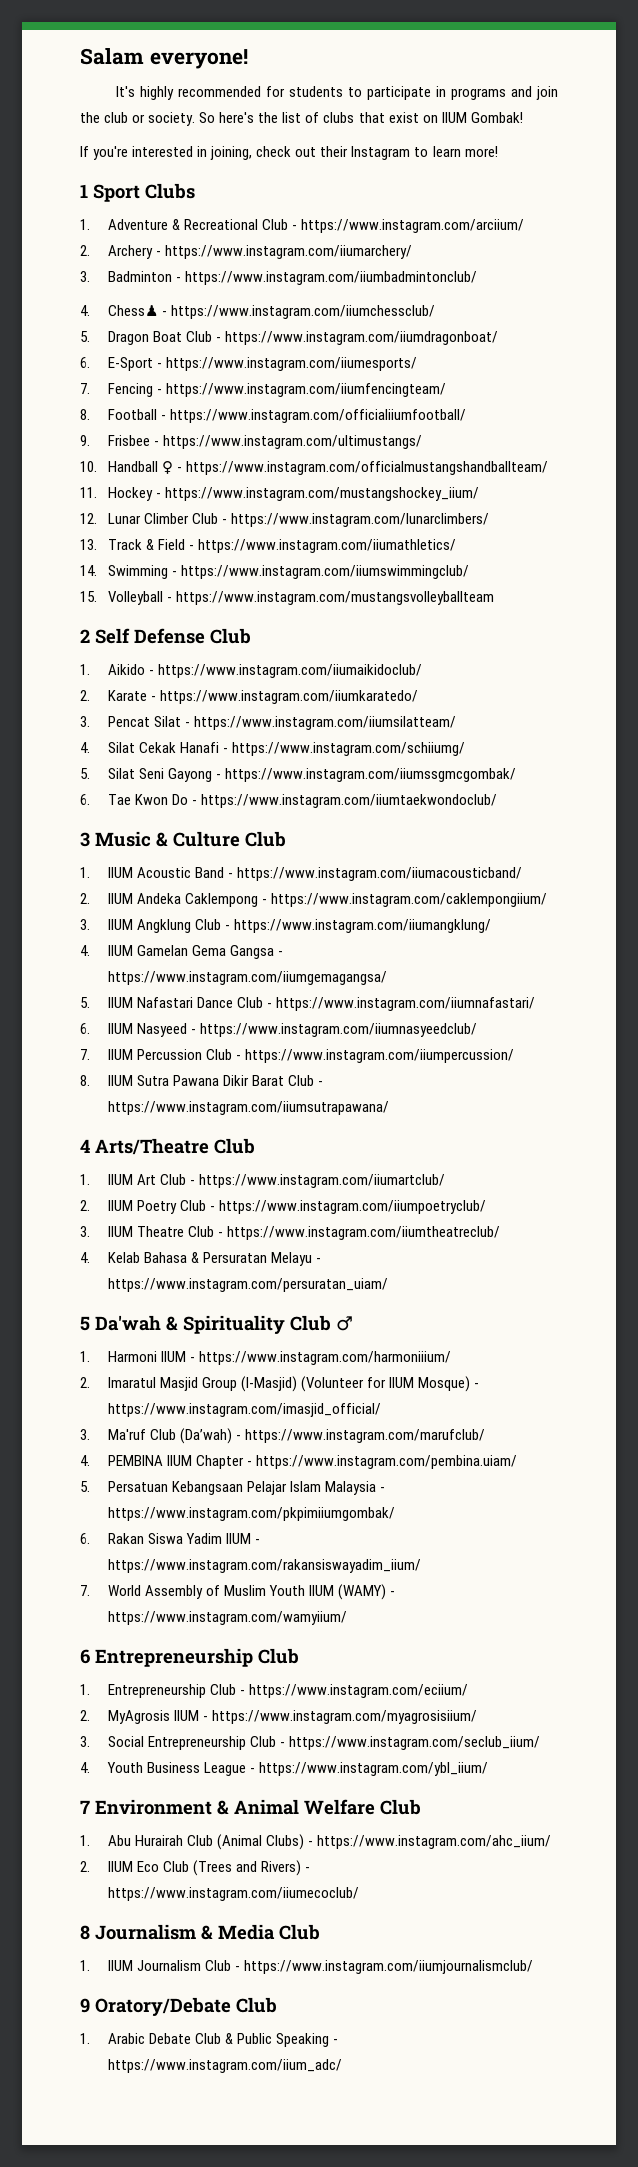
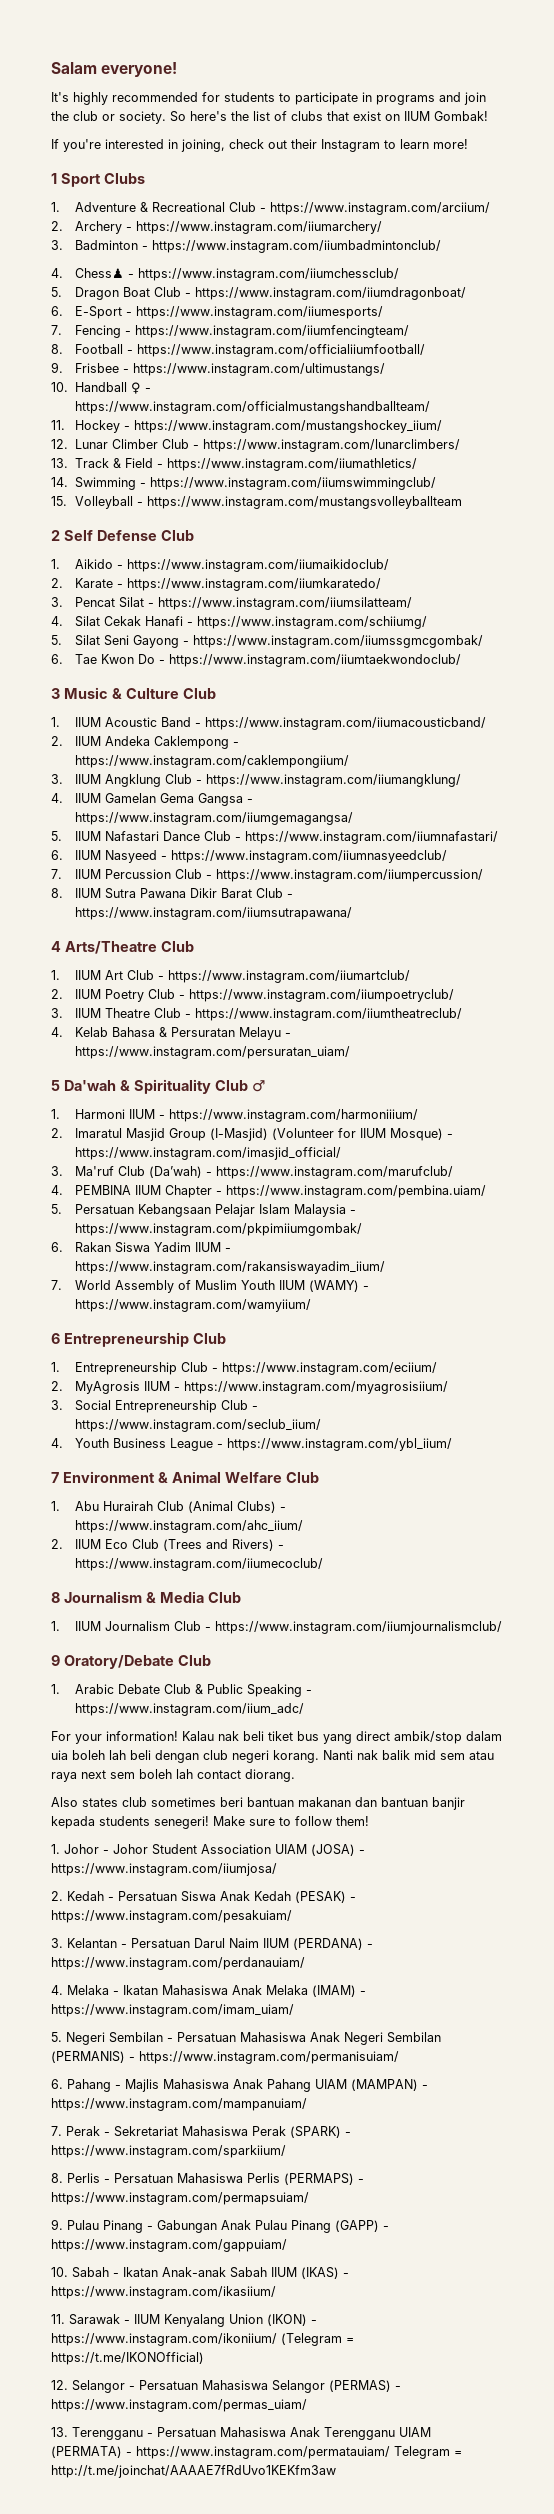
(342, 2066) none -> [51,1731,502,1744] [51,1750,494,1763] [51,1769,295,1782] [51,1797,465,1810] [51,1816,369,1829] [51,1844,365,1856] [51,1863,277,1876] [51,1891,356,1903] [51,1910,292,1923] [51,1938,373,1950] [51,1957,305,1970] [51,1985,366,1997] [51,2004,294,2017] [51,2032,441,2045] [51,2051,399,2064] [51,2079,428,2092] [51,2098,307,2111] [51,2126,351,2138] [51,2145,286,2158] [51,2173,364,2185] [51,2192,309,2205] [51,2219,389,2233] [51,2239,287,2252] [51,2267,349,2279] [51,2286,276,2299] [51,2314,317,2327] [51,2333,354,2346] [51,2352,204,2365] [51,2380,401,2393] [51,2399,307,2412] [51,2427,431,2440] [51,2446,462,2459] [51,2465,336,2478] // For your information! Kalau nak beli tiket bus yang direct ambik/stop dalam uia boleh lah beli dengan club negeri korang. Nanti nak balik mid sem atau raya next sem boleh lah contact diorang. // Also states club sometimes beri bantuan makanan dan bantuan banjir kepada students senegeri! Make sure to follow them! // 1. Johor - Johor Student Association UIAM (JOSA) - https://www.instagram.com/iiumjosa/ // 2. Kedah - Persatuan Siswa Anak Kedah (PESAK) - https://www.instagram.com/pesakuiam/ // 3. Kelantan - Persatuan Darul Naim IIUM (PERDANA) - https://www.instagram.com/perdanauiam/ // 4. Melaka - Ikatan Mahasiswa Anak Melaka (IMAM) - https://www.instagram.com/imam_uiam/ // 5. Negeri Sembilan - Persatuan Mahasiswa Anak Negeri Sembilan (PERMANIS) - https://www.instagram.com/permanisuiam/ // 6. Pahang - Majlis Mahasiswa Anak Pahang UIAM (MAMPAN) - https://www.instagram.com/mampanuiam/ // 7. Perak - Sekretariat Mahasiswa Perak (SPARK) - https://www.instagram.com/sparkiium/ // 8. Perlis - Persatuan Mahasiswa Perlis (PERMAPS) - https://www.instagram.com/permapsuiam/ // 9. Pulau Pinang - Gabungan Anak Pulau Pinang (GAPP) - https://www.instagram.com/gappuiam/ // 10. Sabah - Ikatan Anak-anak Sabah IIUM (IKAS) - https://www.instagram.com/ikasiium/ // 11. Sarawak - IIUM Kenyalang Union (IKON) - https://www.instagram.com/ikoniium/ (Telegram = https://t.me/IKONOfficial) // 12. Selangor - Persatuan Mahasiswa Selangor (PERMAS) - https://www.instagram.com/permas_uiam/ // 13. Terengganu - Persatuan Mahasiswa Anak Terengganu UIAM (PERMATA) - https://www.instagram.com/permatauiam/ Telegram = http://t.me/joinchat/AAAAE7fRdUvo1KEKfm3aw

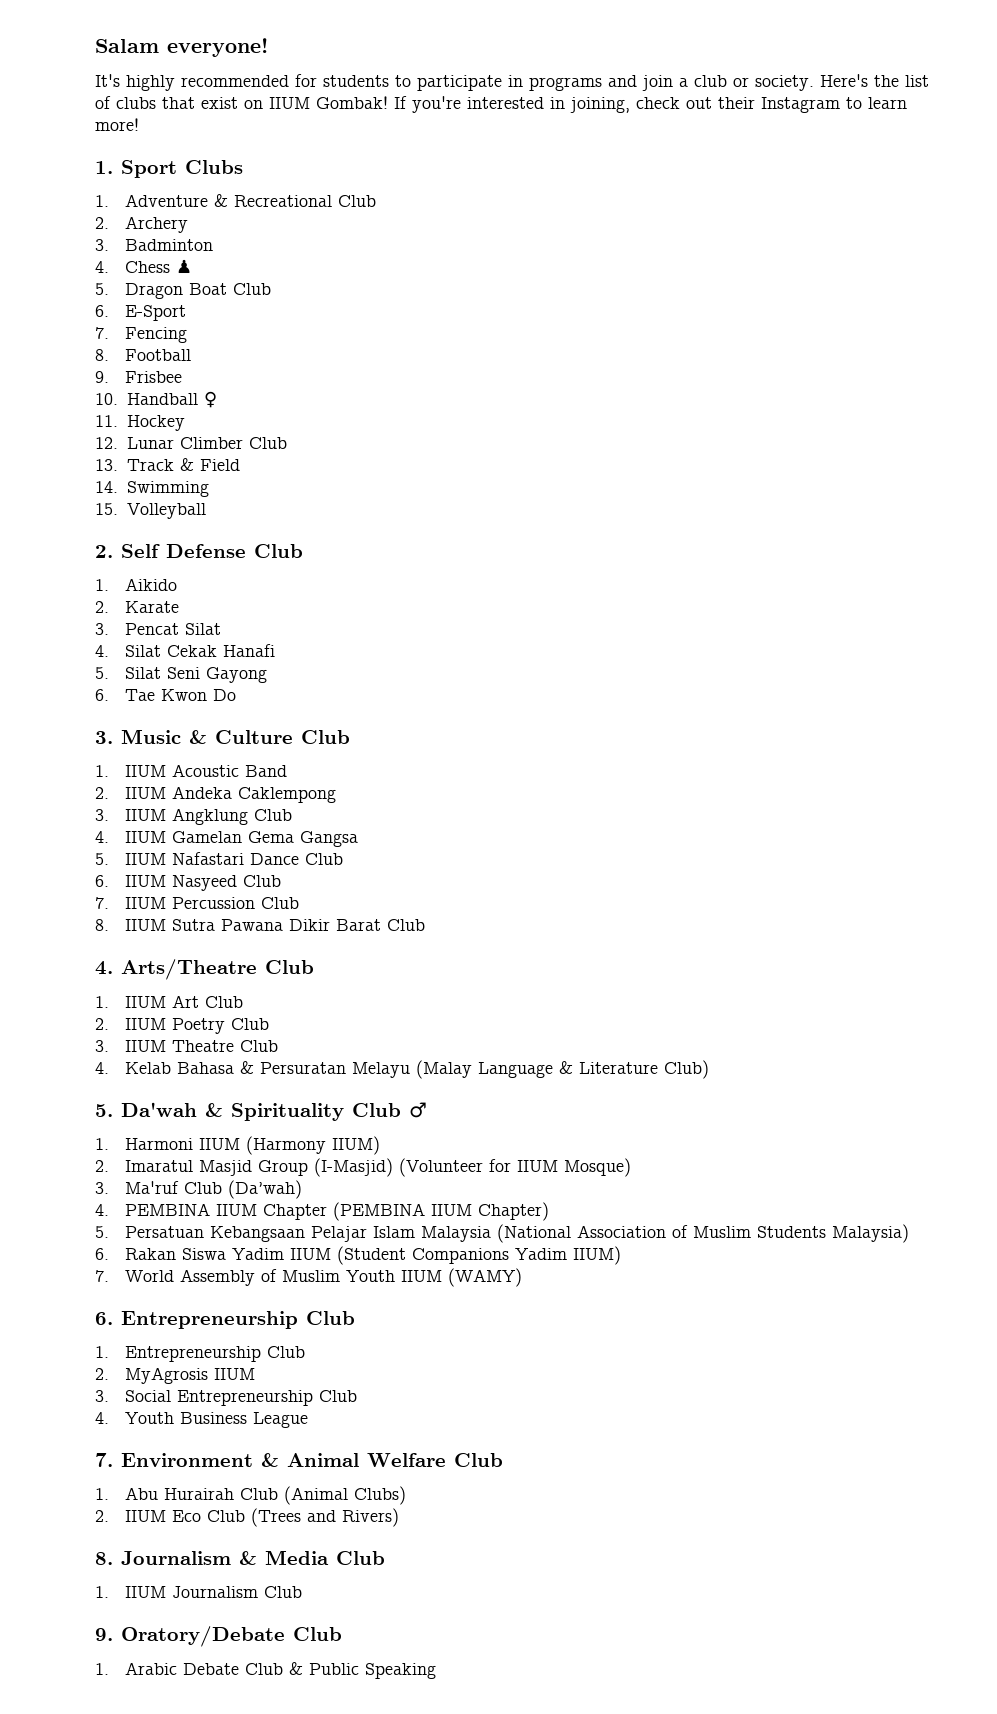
[51,111,69,121] the -> [679,78,688,87] a
[170,111,227,122] So here's -> [820,74,868,87] Here's
(488, 116) // -> (388, 102) none
[51,173,57,184] 1 -> [95,161,113,174] 1.
[260,202,491,215] - https://www.instagram.com/arciium/ -> (377, 201) none
[126,221,383,234] - https://www.instagram.com/iiumarchery/ -> (189, 224) none
[142,240,442,253] [51,268,400,281] - https://www.instagram.com/iiumbadmintonclub/ // 4. Chess♟ - https://www.instagram.com/iiumchessclub/ -> [95,259,193,274] // 4. Chess ♟
[185,287,467,300] - https://www.instagram.com/iiumdragonboat/ -> (272, 289) none
[126,306,384,319] - https://www.instagram.com/iiumesports/ -> (187, 313) none
[125,325,410,338] - https://www.instagram.com/iiumfencingteam/ -> (188, 335) none
[127,344,426,357] - https://www.instagram.com/officialiiumfootball/ -> (192, 355) none
[123,363,386,376] - https://www.instagram.com/ultimustangs/ -> (183, 377) none
[145,388,152,392] [75,401,431,414] - https://www.instagram.com/officialmustangshandballteam/ -> (217, 399) none
[124,420,443,433] - https://www.instagram.com/mustangshockey_iium/ -> (185, 423) none
[193,439,461,452] - https://www.instagram.com/lunarclimbers/ -> (287, 443) none
[157,458,418,471] - https://www.instagram.com/iiumathletics/ -> (240, 465) none
[140,477,437,490] - https://www.instagram.com/iiumswimmingclub/ -> (209, 489) none
[137,496,463,509] [51,530,60,541] - https://www.instagram.com/mustangsvolleyballteam // 2 -> [95,545,113,558] // 2.
[117,559,390,572] - https://www.instagram.com/iiumaikidoclub/ -> (178, 584) none
[117,578,382,591] - https://www.instagram.com/iiumkaratedo/ -> (180, 607) none
[148,597,413,610] - https://www.instagram.com/iiumsilatteam/ -> (222, 629) none
[187,616,428,629] - https://www.instagram.com/schiiumg/ -> (276, 650) none
[183,635,484,648] - https://www.instagram.com/iiumssgmcgombak/ -> (268, 675) none
[159,654,462,667] [51,688,60,699] - https://www.instagram.com/iiumtaekwondoclub/ // 3 -> [95,731,113,744] // 3.
[195,717,487,730] - https://www.instagram.com/iiumacousticband/ -> (288, 771) none
[233,742,240,746] [75,755,350,768] - https://www.instagram.com/caklempongiium/ -> (337, 795) none
[196,774,462,787] - https://www.instagram.com/iiumangklung/ -> (293, 815) none
[247,799,254,803] [75,812,354,825] - https://www.instagram.com/iiumgemagangsa/ -> (359, 839) none
[235,831,499,844] - https://www.instagram.com/iiumnafastari/ -> (344, 859) none
[161,850,448,863] - https://www.instagram.com/iiumnasyeedclub/ -> [243,875,282,887] Club
[206,869,484,882] - https://www.instagram.com/iiumpercussion/ -> (300, 903) none
[287,894,294,898] [75,907,353,920] [51,941,61,952] - https://www.instagram.com/iiumsutrapawana/ // 4 -> [95,961,113,975] // 4.
[158,970,411,983] - https://www.instagram.com/iiumartclub/ -> (244, 1002) none
[179,989,455,1002] - https://www.instagram.com/iiumpoetryclub/ -> (270, 1024) none
[185,1008,463,1021] - https://www.instagram.com/iiumtheatreclub/ -> (279, 1046) none
[285,1033,292,1037] [75,1046,351,1059] [51,1080,60,1091] - https://www.instagram.com/persuratan_uiam/ // 5 -> [416,1060,710,1079] [95,1104,113,1117] (Malay Language & Literature Club) // 5.
[159,1109,419,1122] - https://www.instagram.com/harmoniiium/ -> [246,1136,381,1155] (Harmony IIUM)
[447,1134,454,1138] [75,1147,342,1160] - https://www.instagram.com/imasjid_official/ -> (632, 1167) none
[206,1166,454,1179] - https://www.instagram.com/marufclub/ -> (303, 1189) none
[216,1185,487,1198] - https://www.instagram.com/pembina.uiam/ -> [333,1202,550,1221] (PEMBINA IIUM Chapter)
[350,1210,357,1214] [75,1223,363,1236] - https://www.instagram.com/pkpimiiumgombak/ -> [497,1224,910,1243] (National Association of Muslim Students Malaysia)
[225,1248,232,1252] [75,1261,386,1274] - https://www.instagram.com/rakansiswayadim_iium/ -> [337,1246,622,1265] (Student Companions Yadim IIUM)
[363,1286,370,1290] [75,1299,312,1312] [51,1333,60,1344] - https://www.instagram.com/wamyiium/ // 6 -> [95,1312,113,1325] // 6.
[212,1362,438,1375] - https://www.instagram.com/eciium/ -> (306, 1352) none
[174,1381,449,1394] - https://www.instagram.com/myagrosisiium/ -> (256, 1374) none
[252,1406,259,1410] [75,1419,322,1432] - https://www.instagram.com/seclub_iium/ -> (358, 1396) none
[217,1438,453,1451] [51,1472,59,1483] - https://www.instagram.com/ybl_iium/ // 7 -> [95,1453,113,1467] // 7.
[280,1507,287,1511] [75,1520,304,1533] - https://www.instagram.com/ahc_iium/ -> (407, 1495) none
[278,1545,285,1549] [75,1558,324,1571] [51,1592,60,1603] - https://www.instagram.com/iiumecoclub/ // 8 -> [95,1552,113,1565] // 8.
[205,1621,503,1634] [51,1655,60,1666] - https://www.instagram.com/iiumjournalismclub/ // 9 -> [95,1628,113,1641] // 9.
[306,1690,313,1694] [75,1703,305,1716] [51,1731,502,1744] [51,1750,494,1763] [51,1769,295,1782] [51,1797,465,1810] [51,1816,369,1829] [51,1844,365,1856] [51,1863,277,1876] [51,1891,356,1903] [51,1910,292,1923] [51,1938,373,1950] [51,1957,305,1970] [51,1985,366,1997] [51,2004,294,2017] [51,2032,441,2045] [51,2051,399,2064] [51,2079,428,2092] [51,2098,307,2111] [51,2126,351,2138] [51,2145,286,2158] [51,2173,364,2185] [51,2192,309,2205] [51,2219,389,2233] [51,2239,287,2252] [51,2267,349,2279] [51,2286,276,2299] [51,2314,317,2327] [51,2333,354,2346] [51,2352,204,2365] [51,2380,401,2393] [51,2399,307,2412] [51,2427,431,2440] [51,2446,462,2459] [51,2465,336,2478] - https://www.instagram.com/iium_adc/ // For your information! Kalau nak beli tiket bus yang direct ambik/stop dalam uia boleh lah beli dengan club negeri korang. Nanti nak balik mid sem atau raya next sem boleh lah contact diorang. // Also states club sometimes beri bantuan makanan dan bantuan banjir kepada students senegeri! Make sure to follow them! // 1. Johor - Johor Student Association UIAM (JOSA) - https://www.instagram.com/iiumjosa/ // 2. Kedah - Persatuan Siswa Anak Kedah (PESAK) - https://www.instagram.com/pesakuiam/ // 3. Kelantan - Persatuan Darul Naim IIUM (PERDANA) - https://www.instagram.com/perdanauiam/ // 4. Melaka - Ikatan Mahasiswa Anak Melaka (IMAM) - https://www.instagram.com/imam_uiam/ // 5. Negeri Sembilan - Persatuan Mahasiswa Anak Negeri Sembilan (PERMANIS) - https://www.instagram.com/permanisuiam/ // 6. Pahang - Majlis Mahasiswa Anak Pahang UIAM (MAMPAN) - https://www.instagram.com/mampanuiam/ // 7. Perak - Sekretariat Mahasiswa Perak (SPARK) - https://www.instagram.com/sparkiium/ // 8. Perlis - Persatuan Mahasiswa Perlis (PERMAPS) - https://www.instagram.com/permapsuiam/ // 9. Pulau Pinang - Gabungan Anak Pulau Pinang (GAPP) - https://www.instagram.com/gappuiam/ // 10. Sabah - Ikatan Anak-anak Sabah IIUM (IKAS) - https://www.instagram.com/ikasiium/ // 11. Sarawak - IIUM Kenyalang Union (IKON) - https://www.instagram.com/ikoniium/ (Telegram = https://t.me/IKONOfficial) // 12. Selangor - Persatuan Mahasiswa Selangor (PERMAS) - https://www.instagram.com/permas_uiam/ // 13. Terengganu - Persatuan Mahasiswa Anak Terengganu UIAM (PERMATA) - https://www.instagram.com/permatauiam/ Telegram = http://t.me/joinchat/AAAAE7fRdUvo1KEKfm3aw -> (437, 1671) none

